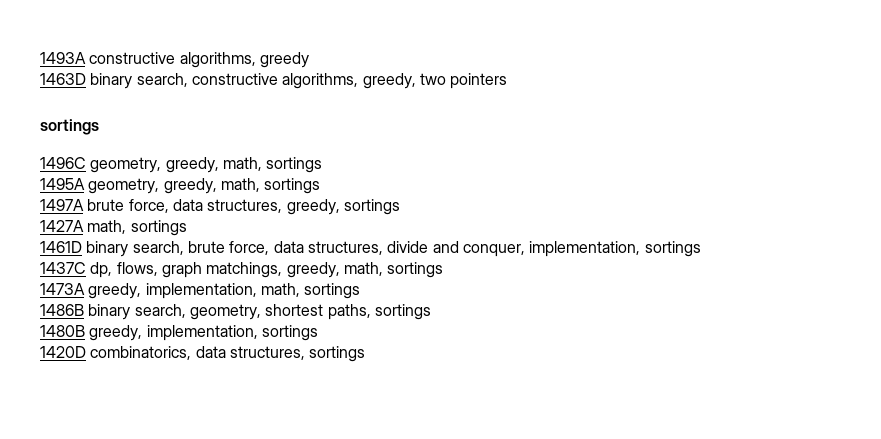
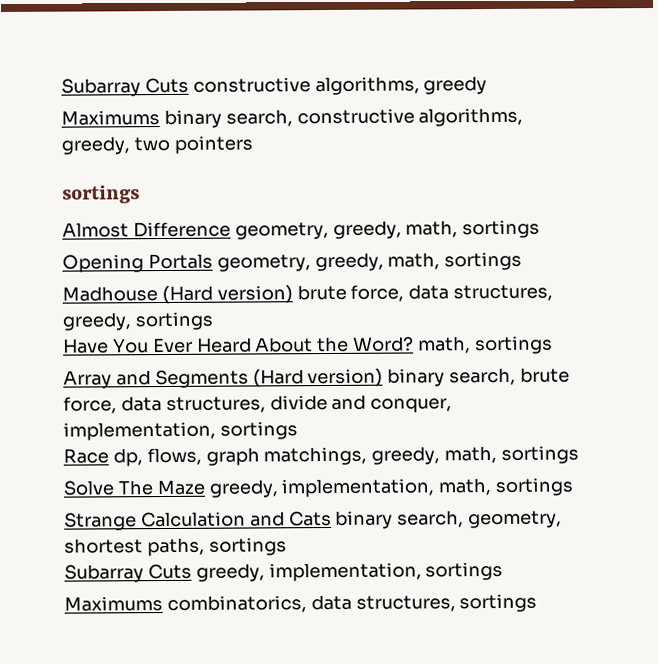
[40,52,86,64] 1493A -> [61,77,189,97] Subarray Cuts
[40,73,86,85] 1463D -> [61,110,160,126] Maximums
[40,157,323,173] [40,178,321,194] [40,199,84,211] 1496C geometry, greedy, math, sortings // 1495A geometry, greedy, math, sortings // 1497A -> [62,219,541,240] [62,251,523,273] [62,285,293,305] Almost Difference geometry, greedy, math, sortings // Opening Portals geometry, greedy, math, sortings // Madhouse (Hard version)
[40,220,187,236] [40,241,82,253] 1427A math, sortings // 1461D -> [63,335,553,355] [63,368,384,389] Have You Ever Heard About the Word? math, sortings // Array and Segments (Hard version)
[40,262,86,274] 1437C -> [63,448,109,464] Race
[40,283,85,295] 1473A -> [63,479,205,496] Solve The Maze
[40,304,84,316] 1486B -> [64,510,332,531] Strange Calculation and Cats
[40,325,85,337] 1480B -> [64,563,192,583] Subarray Cuts
[40,346,86,358] 1420D -> [64,596,163,612] Maximums

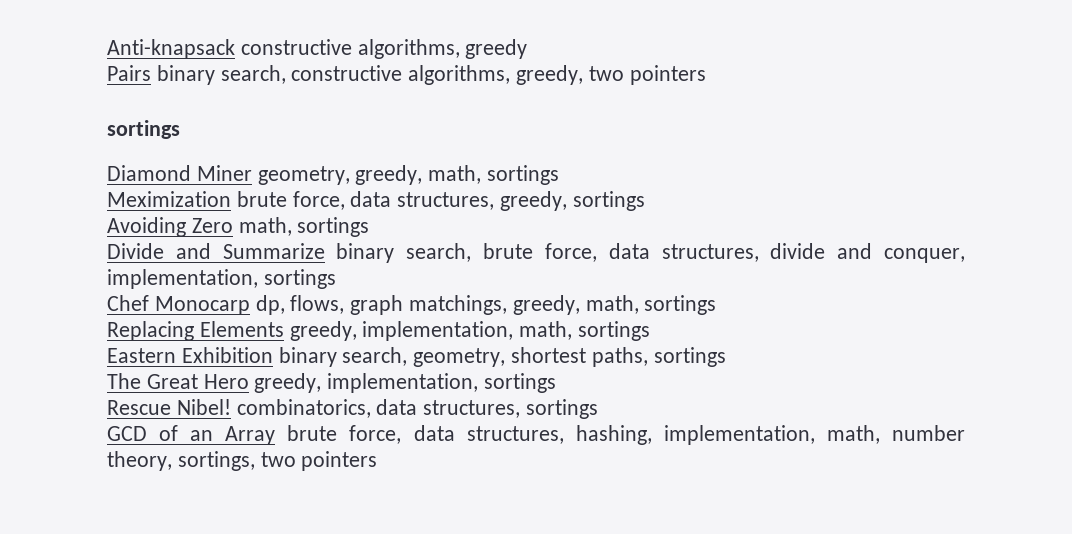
[61,77,189,97] Subarray Cuts -> [107,39,235,59] Anti-knapsack
[61,110,160,126] Maximums -> [107,65,151,81] Pairs
[62,219,541,240] [62,251,523,273] [62,285,293,305] Almost Difference geometry, greedy, math, sortings // Opening Portals geometry, greedy, math, sortings // Madhouse (Hard version) -> [107,165,560,185] [107,191,231,207] Diamond Miner geometry, greedy, math, sortings // Meximization
[63,335,553,355] [63,368,384,389] Have You Ever Heard About the Word? math, sortings // Array and Segments (Hard version) -> [107,217,370,237] [107,243,325,259] Avoiding Zero math, sortings // Divide and Summarize
[63,448,109,464] Race -> [107,295,250,315] Chef Monocarp
[63,479,205,496] Solve The Maze -> [107,321,284,341] Replacing Elements
[64,510,332,531] Strange Calculation and Cats -> [107,347,273,363] Eastern Exhibition
[64,563,192,583] Subarray Cuts -> [107,373,249,389] The Great Hero
[64,596,163,612] Maximums -> [107,399,231,415] Rescue Nibel!
(538, 603) none -> [107,425,966,445] [107,451,378,471] // GCD of an Array brute force, data structures, hashing, implementation, math, number theory, sortings, two pointers

